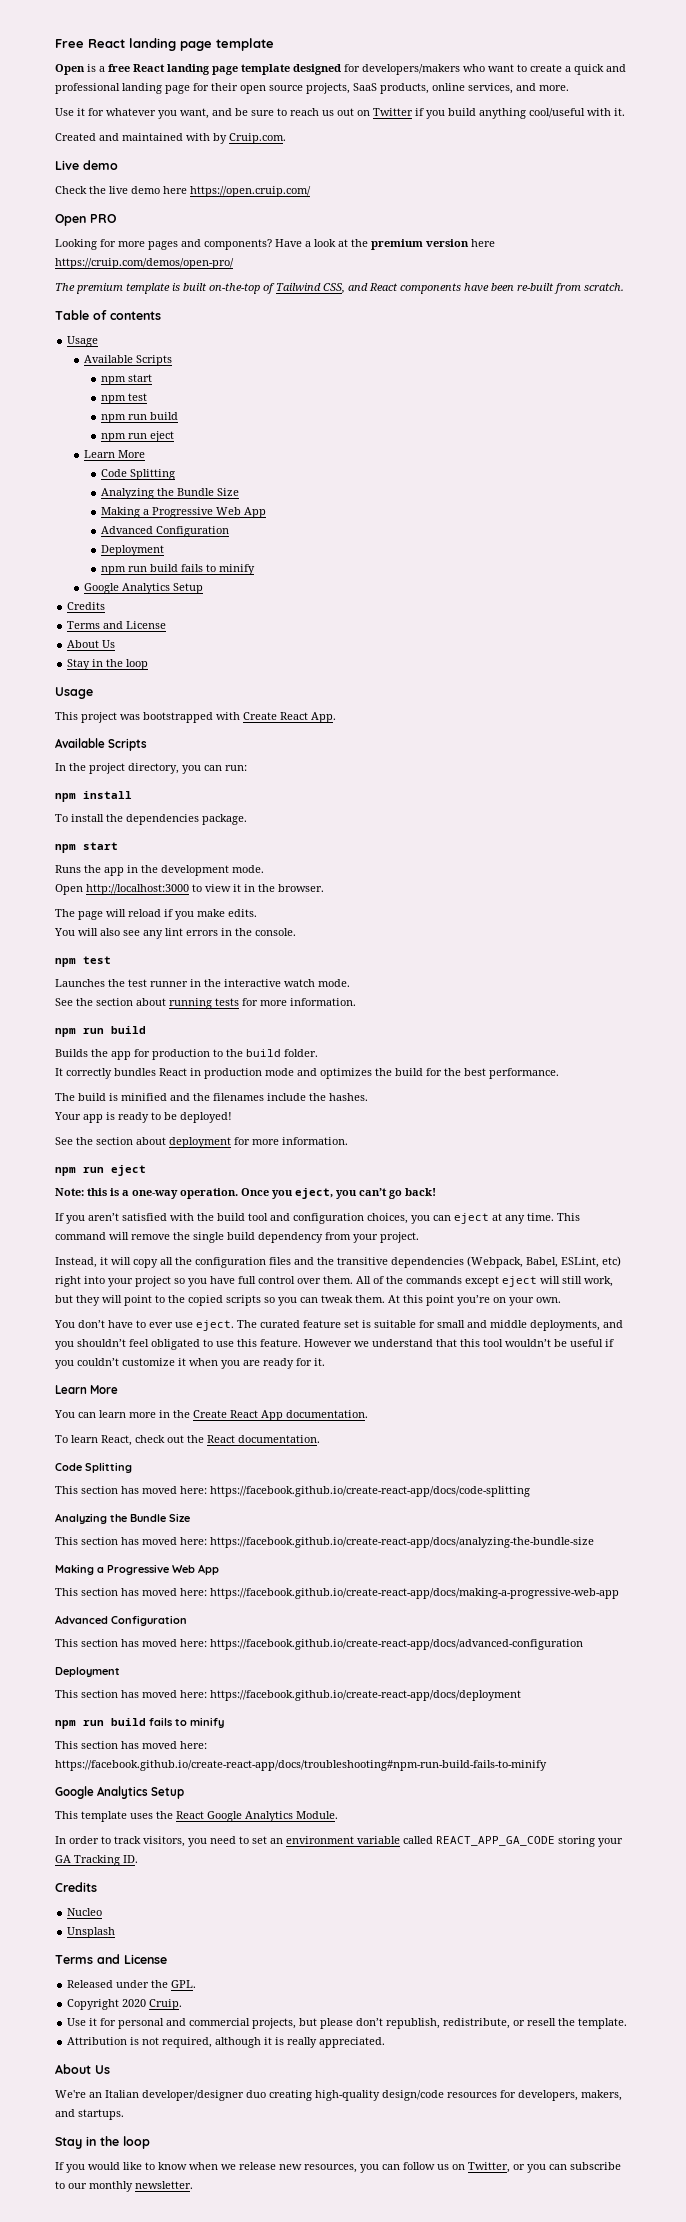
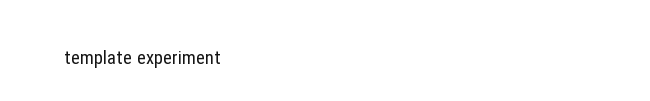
[55,38,274,51] [55,64,626,75] [55,83,569,94] [55,108,625,119] [55,133,286,144] [55,160,118,170] [55,186,311,197] [55,214,116,226] [55,239,495,250] [55,258,234,269] [55,283,624,294] [55,310,161,320] [67,336,99,347] [84,355,173,366] [101,374,153,385] [101,393,148,404] [101,412,179,423] [101,431,175,442] [84,450,146,458] [101,469,176,480] [101,488,240,499] [101,507,267,518] [101,526,230,537] [101,545,165,556] [101,564,256,575] [84,583,204,594] [67,602,106,610] [67,621,167,629] [67,640,116,648] [67,659,149,670] [55,687,93,699] [55,712,336,723] [55,738,148,751] [55,763,247,774] [55,791,132,802] [55,814,247,825] [55,842,118,853] [55,865,264,876] [55,884,324,895] [55,909,257,920] [54,928,296,939] [55,956,111,967] [55,979,350,987] [55,998,356,1009] [55,1026,146,1037] [55,1049,318,1060] [55,1068,559,1079] [55,1093,368,1101] [54,1112,232,1123] [55,1137,348,1148] [55,1165,146,1176] [55,1188,436,1199] [55,1213,580,1224] [55,1232,419,1243] [55,1256,621,1268] [55,1276,613,1287] [55,1295,561,1306] [54,1320,623,1331] [55,1339,614,1350] [55,1358,325,1369] [55,1385,119,1394] [54,1410,368,1421] [55,1435,320,1446] [55,1462,132,1473] [55,1486,530,1497] [55,1513,190,1524] [55,1537,594,1548] [55,1564,219,1575] [55,1588,619,1599] [55,1615,187,1626] [55,1639,583,1650] [55,1667,120,1677] [55,1690,521,1701] [55,1717,224,1729] [55,1741,207,1749] [55,1760,547,1771] [55,1786,185,1799] [55,1811,338,1822] [55,1836,623,1847] [55,1855,138,1866] [55,1882,97,1892] [67,1908,103,1916] [67,1927,116,1938] [55,1954,167,1964] [67,1980,197,1988] [67,1999,183,2010] [67,2018,628,2029] [67,2037,386,2048] [55,2064,110,2074] [55,2090,622,2101] [55,2109,124,2120] [55,2136,150,2149] [55,2162,621,2173] [55,2181,193,2192] Free React landing page template // Open is a free React landing page template designed for developers/makers who want to create a quick and professional landing page for their open source projects, SaaS products, online services, and more. // Use it for whatever you want, and be sure to reach us out on Twitter if you build anything cool/useful with it. // Created and maintained with by Cruip.com. // Live demo // Check the live demo here https://open.cruip.com/ // Open PRO // Looking for more pages and components? Have a look at the premium version here https://cruip.com/demos/open-pro/ // The premium template is built on-the-top of Tailwind CSS, and React components have been re-built from scratch. // Table of contents // Usage // Available Scripts // npm start // npm test // npm run build // npm run eject // Learn More // Code Splitting // Analyzing the Bundle Size // Making a Progressive Web App // Advanced Configuration // Deployment // npm run build fails to minify // Google Analytics Setup // Credits // Terms and License // About Us // Stay in the loop // Usage // This project was bootstrapped with Create React App. // Available Scripts // In the project directory, you can run: // npm install // To install the dependencies package. // npm start // Runs the app in the development mode. // Open http://localhost:3000 to view it in the browser. // The page will reload if you make edits. // You will also see any lint errors in the console. // npm test // Launches the test runner in the interactive watch mode. // See the section about running tests for more information. // npm run build // Builds the app for production to the build folder. // It correctly bundles React in production mode and optimizes the build for the best performance. // The build is minified and the filenames include the hashes. // Your app is ready to be deployed! // See the section about deployment for more information. // npm run eject // Note: this is a one-way operation. Once you eject, you can’t go back! // If you aren’t satisfied with the build tool and configuration choices, you can eject at any time. This command will remove the single build dependency from your project. // Instead, it will copy all the configuration files and the transitive dependencies (Webpack, Babel, ESLint, etc) right into your project so you have full control over them. All of the commands except eject will still work, but they will point to the copied scripts so you can tweak them. At this point you’re on your own. // You don’t have to ever use eject. The curated feature set is suitable for small and middle deployments, and you shouldn’t feel obligated to use this feature. However we understand that this tool wouldn’t be useful if you couldn’t customize it when you are ready for it. // Learn More // You can learn more in the Create React App documentation. // To learn React, check out the React documentation. // Code Splitting // This section has moved here: https://facebook.github.io/create-react-app/docs/code-splitting // Analyzing the Bundle Size // This section has moved here: https://facebook.github.io/create-react-app/docs/analyzing-the-bundle-size // Making a Progressive Web App // This section has moved here: https://facebook.github.io/create-react-app/docs/making-a-progressive-web-app // Advanced Configuration // This section has moved here: https://facebook.github.io/create-react-app/docs/advanced-configuration // Deployment // This section has moved here: https://facebook.github.io/create-react-app/docs/deployment // npm run build fails to minify // This section has moved here: https://facebook.github.io/create-react-app/docs/troubleshooting#npm-run-build-fails-to-minify // Google Analytics Setup // This template uses the React Google Analytics Module. // In order to track visitors, you need to set an environment variable called REACT_APP_GA_CODE storing your GA Tracking ID. // Credits // Nucleo // Unsplash // Terms and License // Released under the GPL. // Copyright 2020 Cruip. // Use it for personal and commercial projects, but please don’t republish, redistribute, or resell the template. // Attribution is not required, although it is really appreciated. // About Us // We're an Italian developer/designer duo creating high-quality design/code resources for developers, makers, and startups. // Stay in the loop // If you would like to know when we release new resources, you can follow us on Twitter, or you can subscribe to our monthly newsletter. -> [64,50,221,68] template experiment

